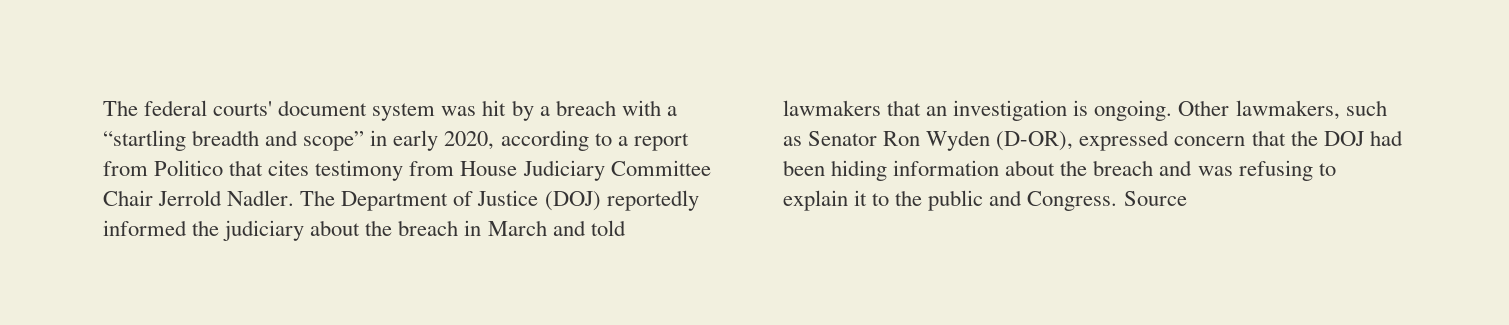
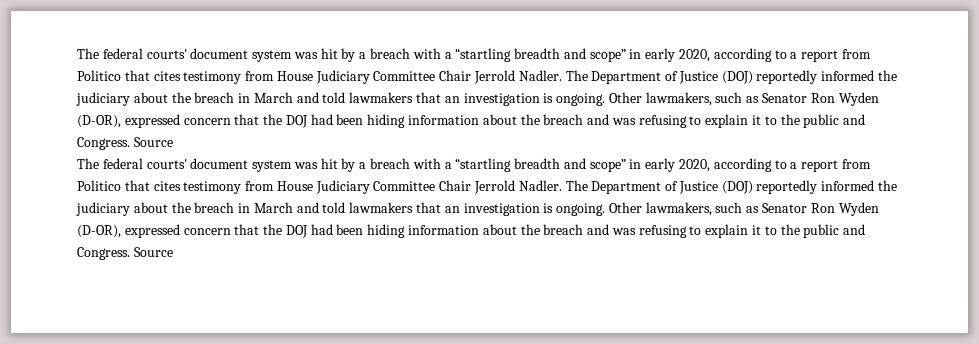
(1187, 198) none -> [77,158,871,172] [77,180,898,194] [76,202,879,216] [77,224,866,238] [77,247,173,260] // The federal courts' document system was hit by a breach with a “startling breadth and scope” in early 2020, according to a report from Politico that cites testimony from House Judiciary Committee Chair Jerrold Nadler. The Department of Justice (DOJ) reportedly informed the judiciary about the breach in March and told lawmakers that an investigation is ongoing. Other lawmakers, such as Senator Ron Wyden (D-OR), expressed concern that the DOJ had been hiding information about the breach and was refusing to explain it to the public and Congress. Source

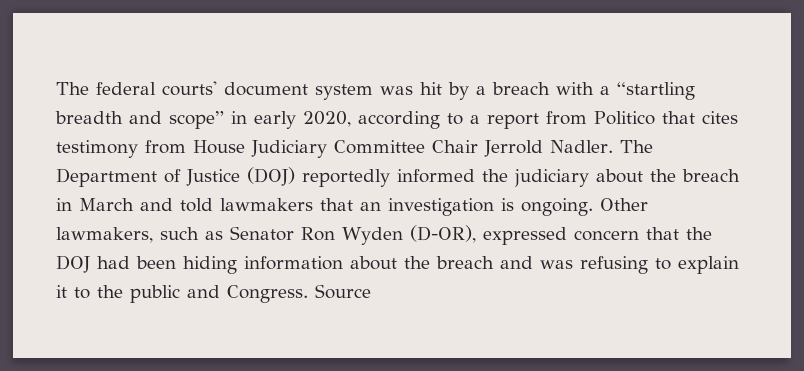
[77,158,871,172] [77,180,898,194] [76,202,879,216] [77,224,866,238] [77,247,173,260] // The federal courts' document system was hit by a breach with a “startling breadth and scope” in early 2020, according to a report from Politico that cites testimony from House Judiciary Committee Chair Jerrold Nadler. The Department of Justice (DOJ) reportedly informed the judiciary about the breach in March and told lawmakers that an investigation is ongoing. Other lawmakers, such as Senator Ron Wyden (D-OR), expressed concern that the DOJ had been hiding information about the breach and was refusing to explain it to the public and Congress. Source -> (371, 291) none

